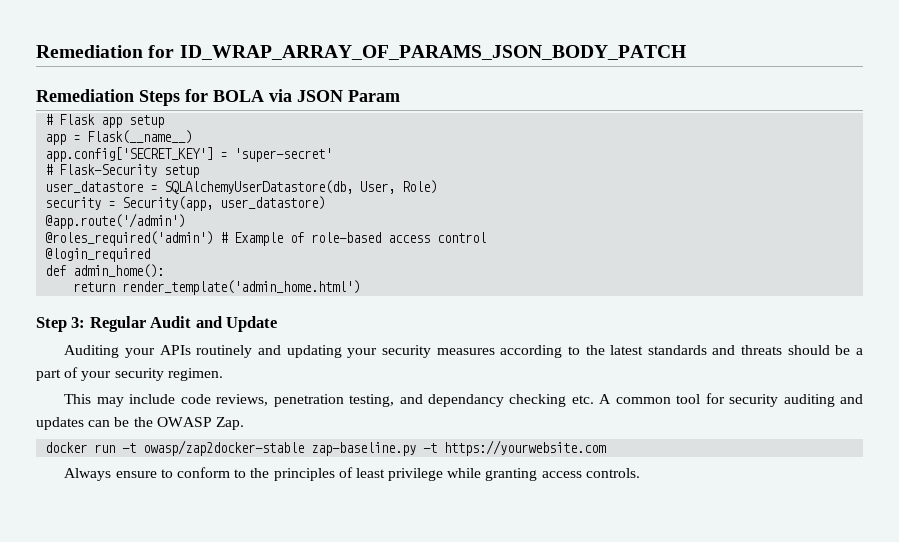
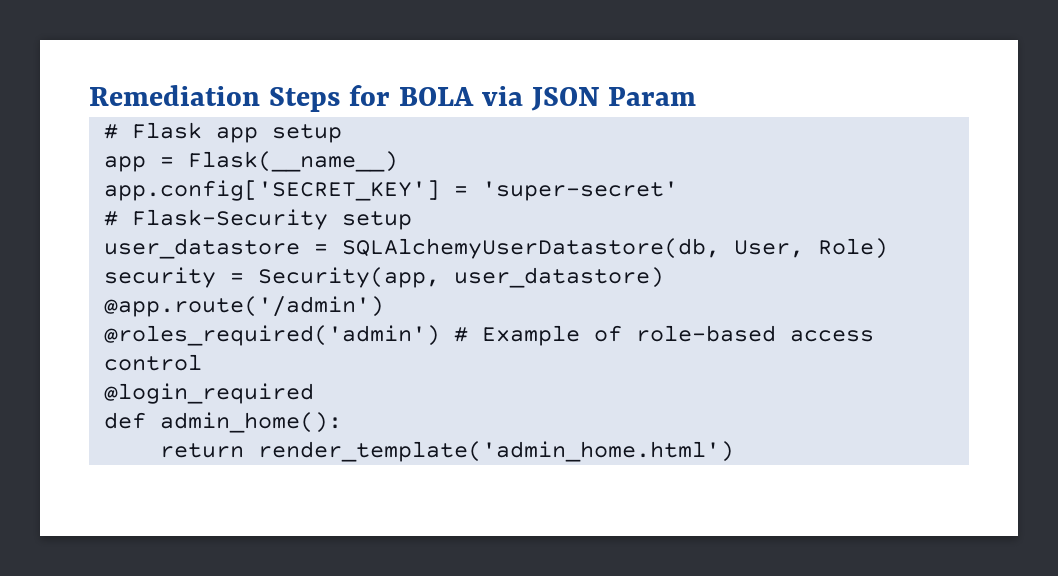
[36,45,686,60] [36,89,134,102] Remediation for ID_WRAP_ARRAY_OF_PARAMS_JSON_BODY_PATCH // Remediation -> [89,85,260,106] Remediation
[36,316,278,332] [64,345,863,358] [36,367,223,381] [64,393,863,407] [36,417,244,430] [45,440,607,456] [64,467,640,481] // Step 3: Regular Audit and Update // Auditing your APIs routinely and updating your security measures according to the latest standards and threats should be a part of your security regimen. // This may include code reviews, penetration testing, and dependancy checking etc. A common tool for security auditing and updates can be the OWASP Zap. // docker run -t owasp/zap2docker-stable zap-baseline.py -t https://yourwebsite.com // Always ensure to conform to the principles of least privilege while granting access controls. -> (734, 451) none

